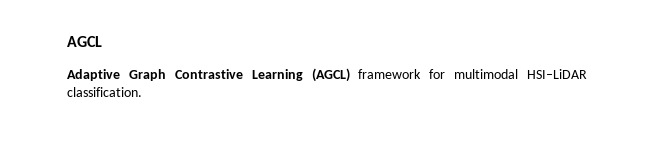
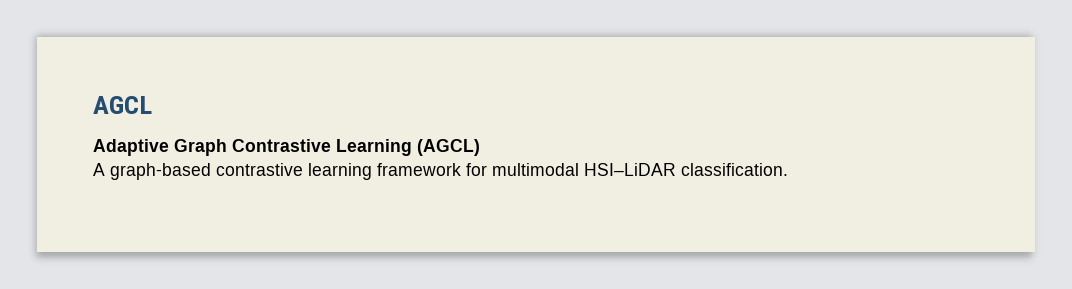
(350, 75) none -> [93,163,372,180] // A graph-based contrastive learning

